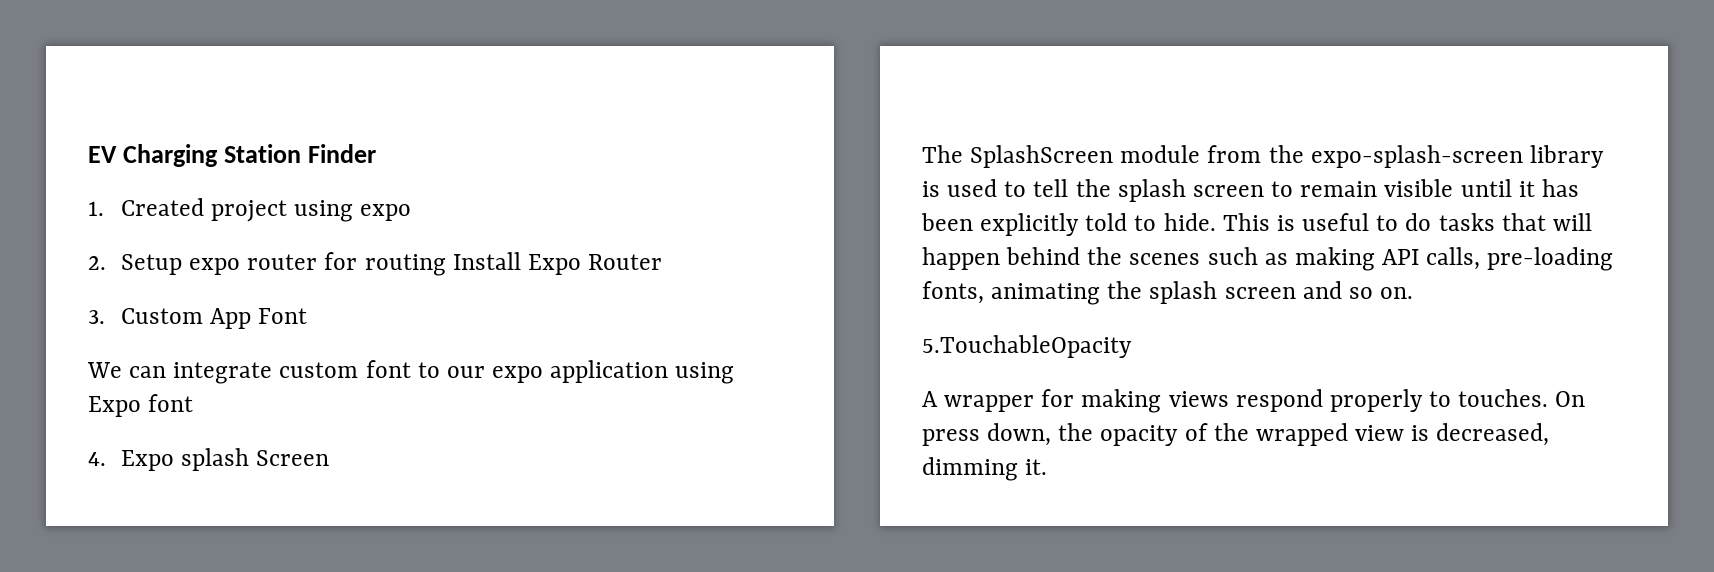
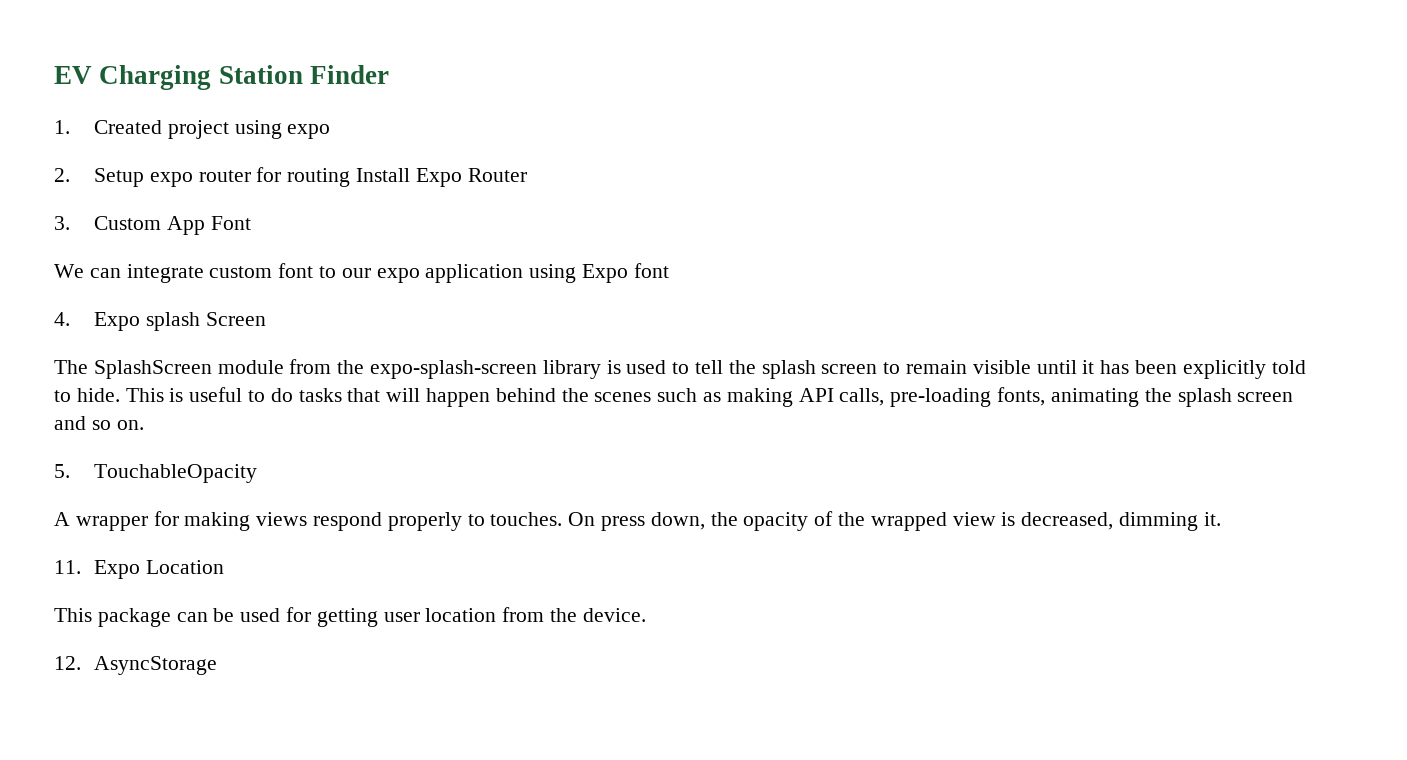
[922,335,1132,358] 5.TouchableOpacity -> [54,464,257,483] 5. TouchableOpacity
(1048, 467) none -> [54,560,224,579] [54,607,646,627] [54,656,217,675] // 11. Expo Location // This package can be used for getting user location from the device. // 12. AsyncStorage

